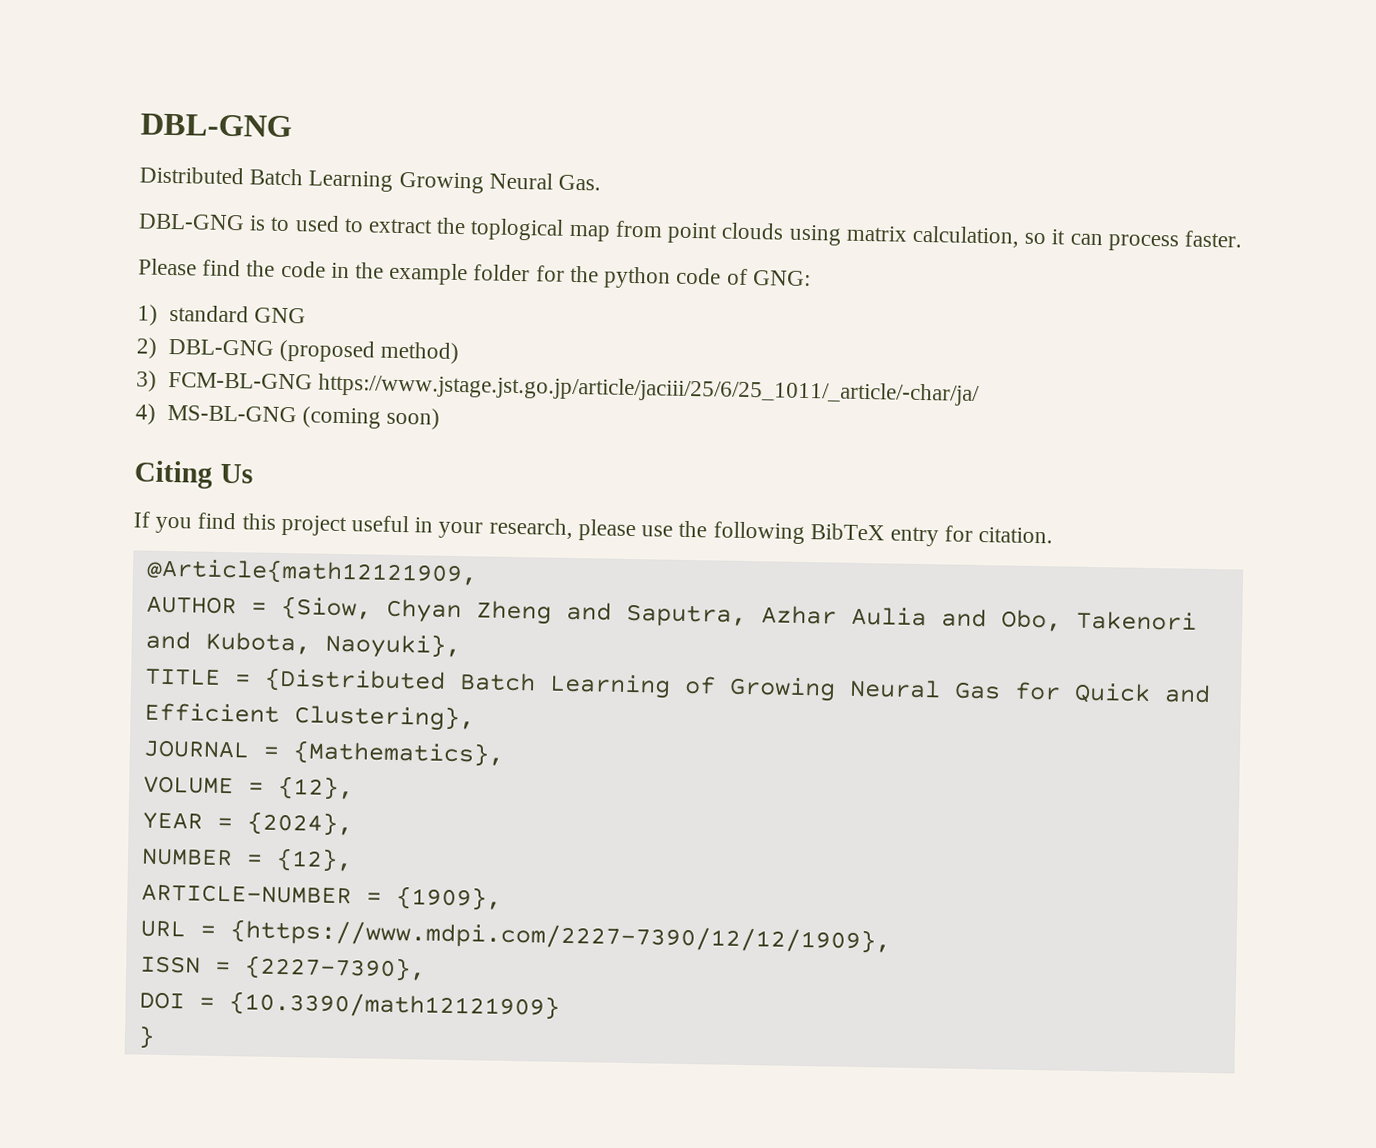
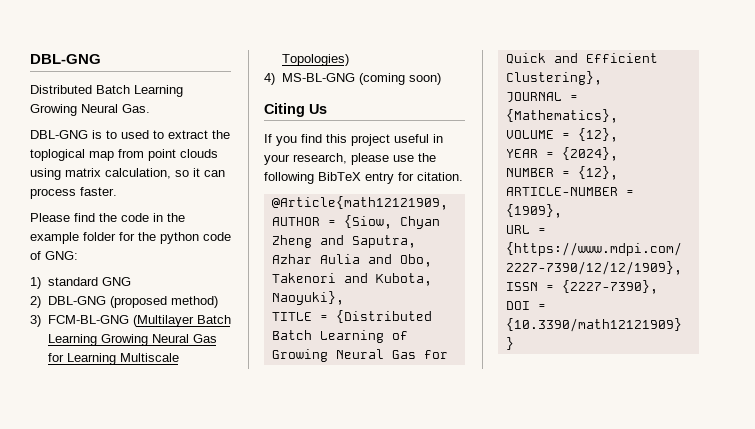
[317,373,980,407] https://www.jstage.jst.go.jp/article/jaciii/25/6/25_1011/_article/-char/ja/ -> [132,315,231,327] [47,334,217,346] [47,353,179,365] [281,54,349,66] (Multilayer Batch Learning Growing Neural Gas for Learning Multiscale Topologies)

